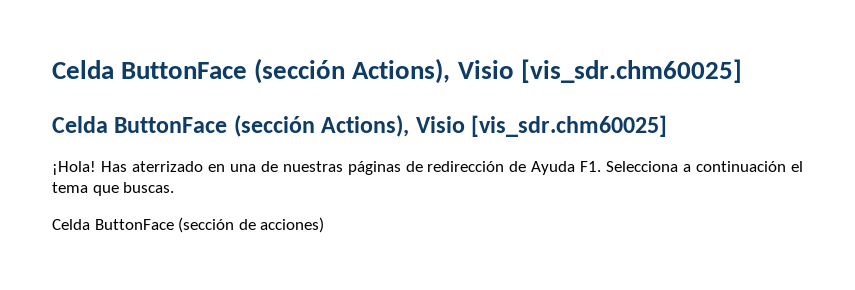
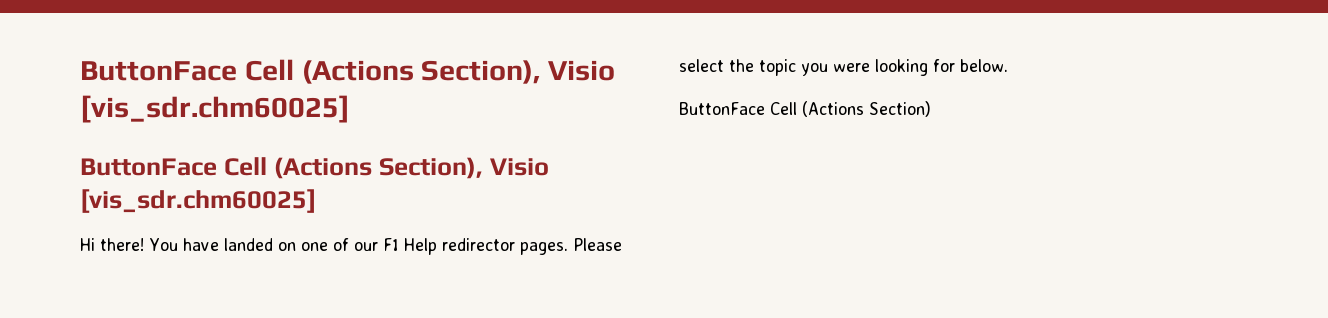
[52,58,742,84] [52,115,668,137] [52,161,803,175] [52,182,175,196] [52,217,325,233] Celda ButtonFace (sección Actions), Visio [vis_sdr.chm60025] // Celda ButtonFace (sección Actions), Visio [vis_sdr.chm60025] // ¡Hola! Has aterrizado en una de nuestras páginas de redirección de Ayuda F1. Selecciona a continuación el tema que buscas. // Celda ButtonFace (sección de acciones) -> [80,59,616,84] [80,95,350,123] [80,157,549,179] [80,189,316,213] [80,238,622,255] [679,59,1008,76] [679,101,931,117] ButtonFace Cell (Actions Section), Visio [vis_sdr.chm60025] // ButtonFace Cell (Actions Section), Visio [vis_sdr.chm60025] // Hi there! You have landed on one of our F1 Help redirector pages. Please select the topic you were looking for below. // ButtonFace Cell (Actions Section)

